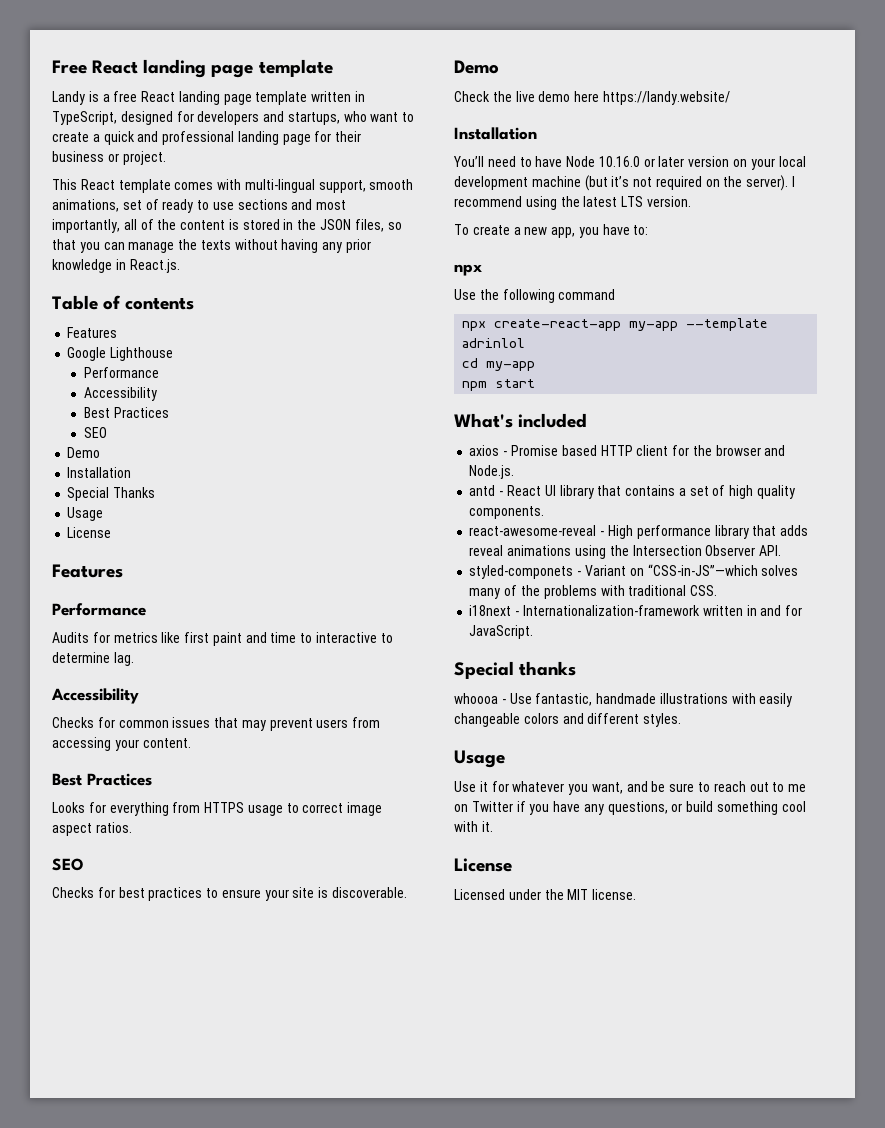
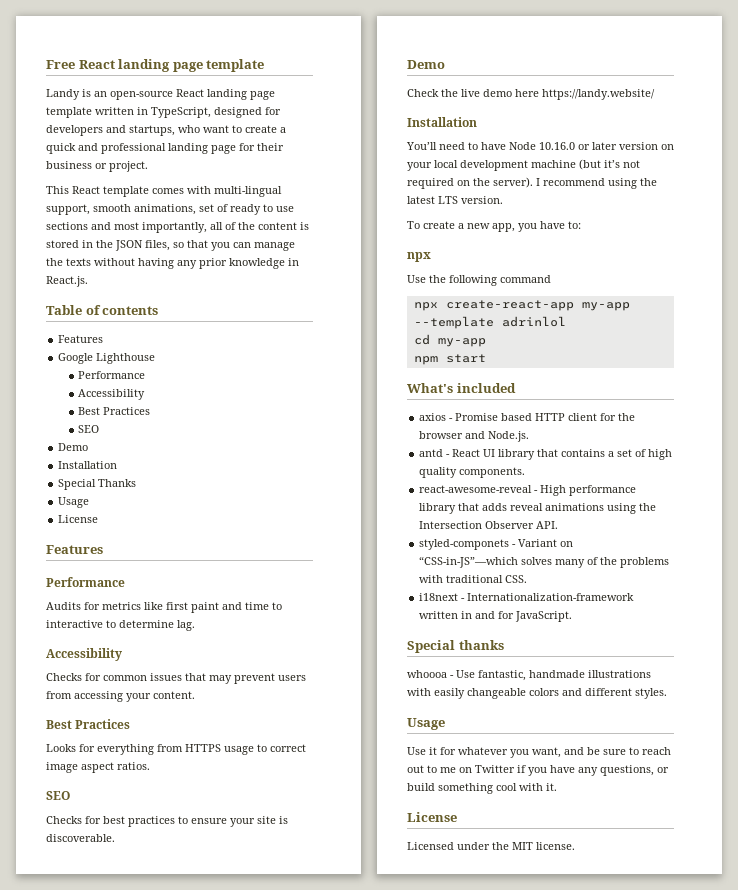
[102,91,138,102] a free -> [94,91,173,100] an open-source

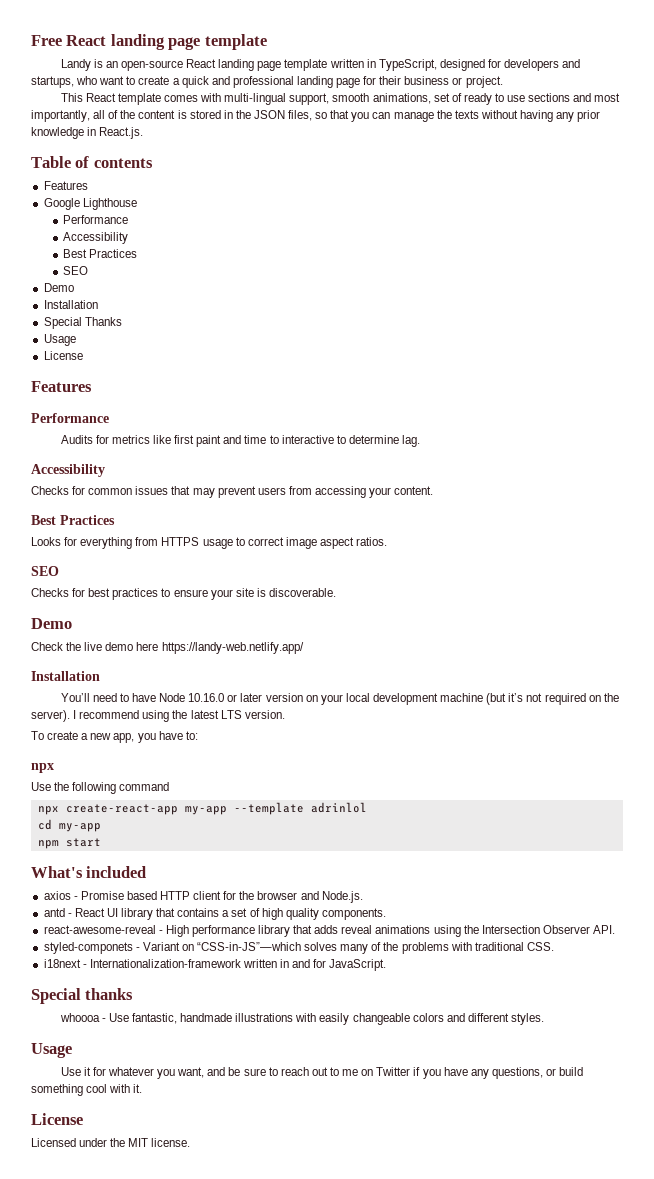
[542,89,655,100] https://landy.website/ -> [161,642,304,654] https://landy-web.netlify.app/

